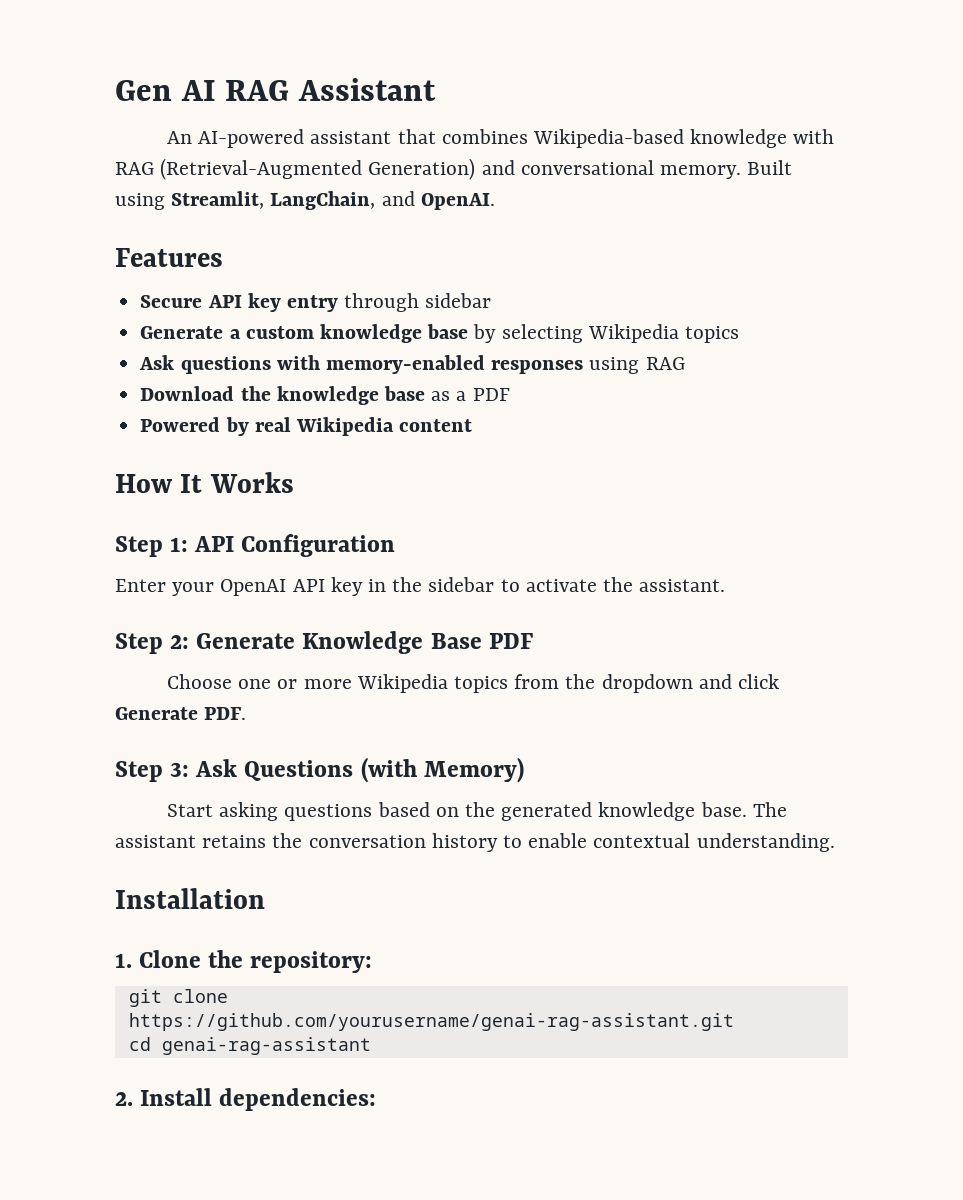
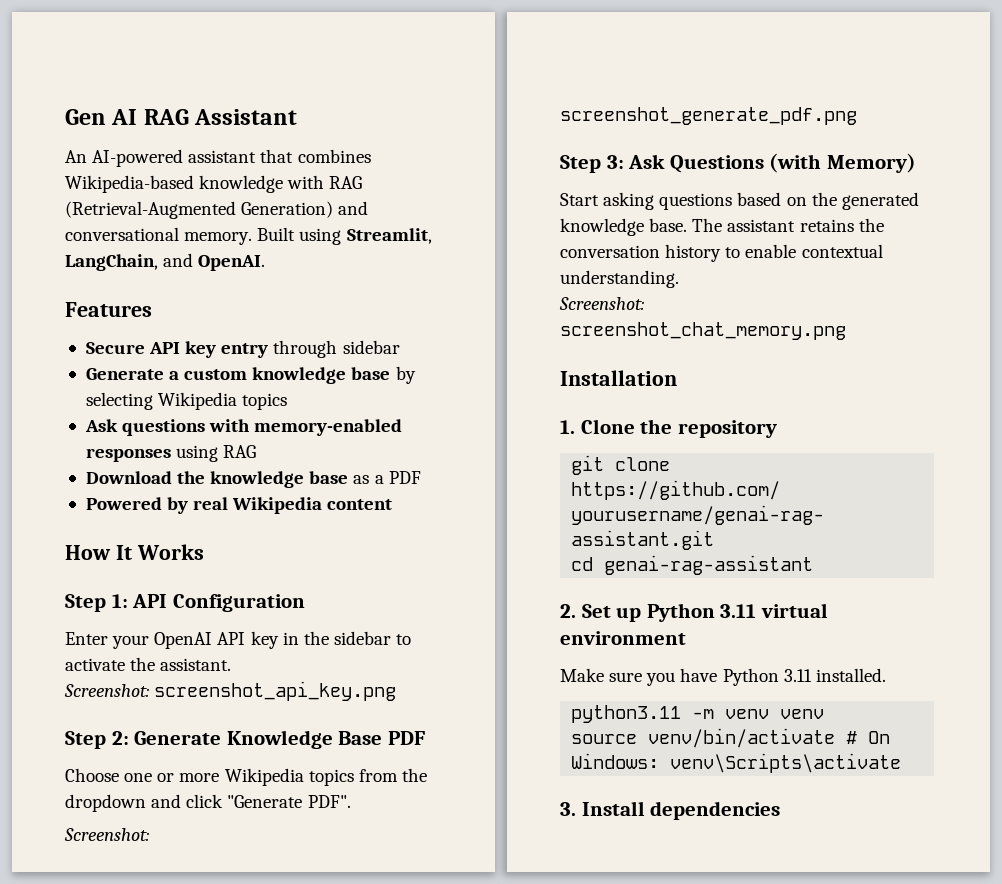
(726, 585) none -> [64,681,397,701] // Screenshot: screenshot_api_key.png
[115,707,247,720] Generate PDF. -> [227,795,351,808] [64,828,149,841] [560,107,857,125] "Generate PDF". // Screenshot: screenshot_generate_pdf.png
(835, 842) none -> [559,297,644,310] [560,322,846,340] // Screenshot: screenshot_chat_memory.png
[250,951,373,973] repository: -> [677,420,777,438] repository
[140,1088,377,1111] Install dependencies: -> [581,603,828,622] [560,631,686,645] [560,668,886,686] [571,705,825,723] [571,728,891,748] [571,753,902,773] [560,801,781,820] Set up Python 3.11 virtual environment // Make sure you have Python 3.11 installed. // python3.11 -m venv venv // source venv/bin/activate # On Windows: venv\Scripts\activate // 3. Install dependencies

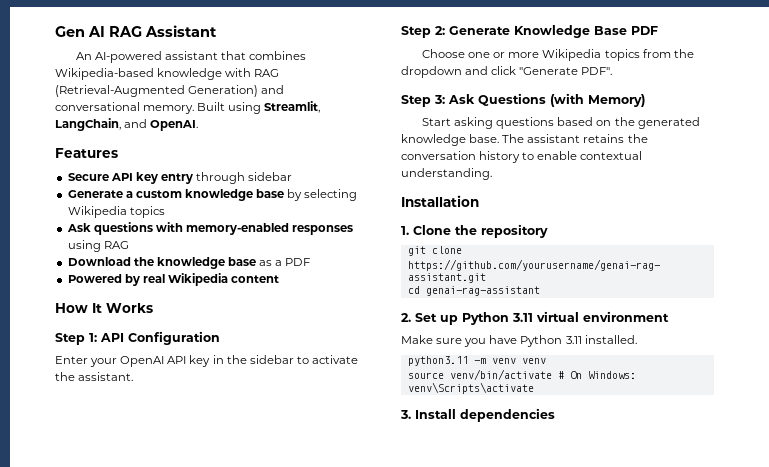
[64,681,397,701] // Screenshot: screenshot_api_key.png -> (134, 376) none
[64,828,149,841] [560,107,857,125] // Screenshot: screenshot_generate_pdf.png -> (613, 71) none
[559,297,644,310] [560,322,846,340] // Screenshot: screenshot_chat_memory.png -> (492, 174) none

